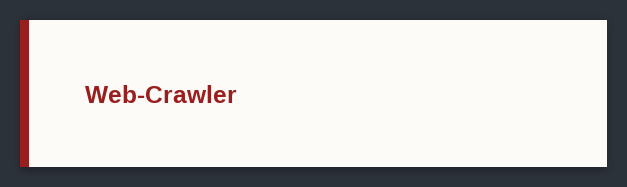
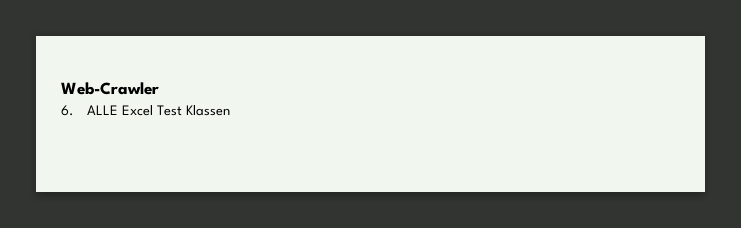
(237, 94) none -> [61,105,230,116] // 6. ALLE Excel Test Klassen

